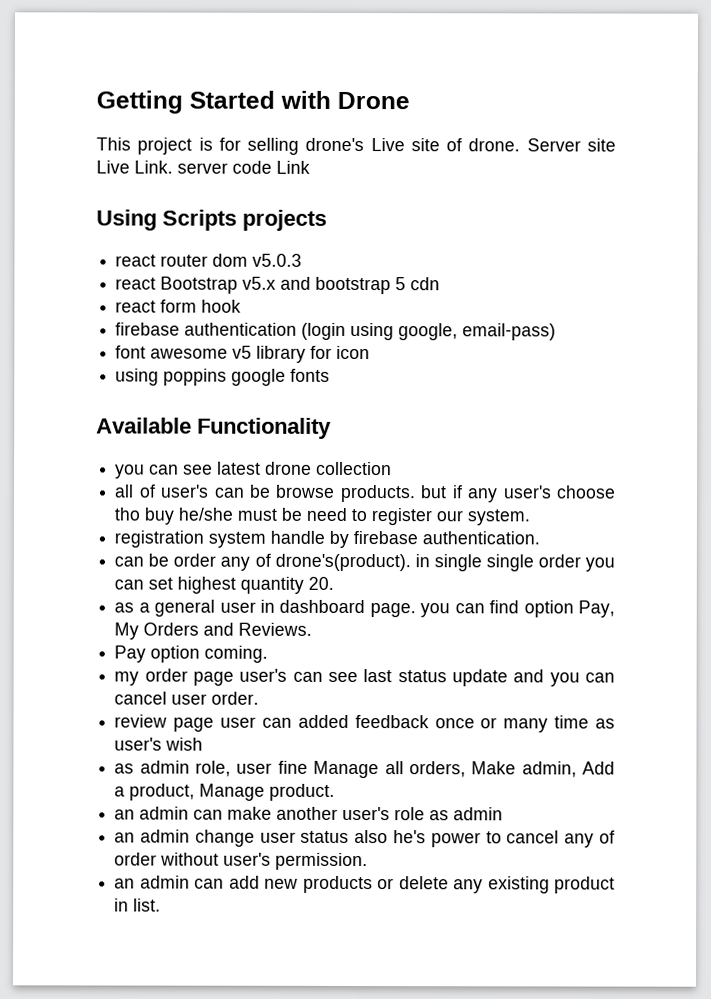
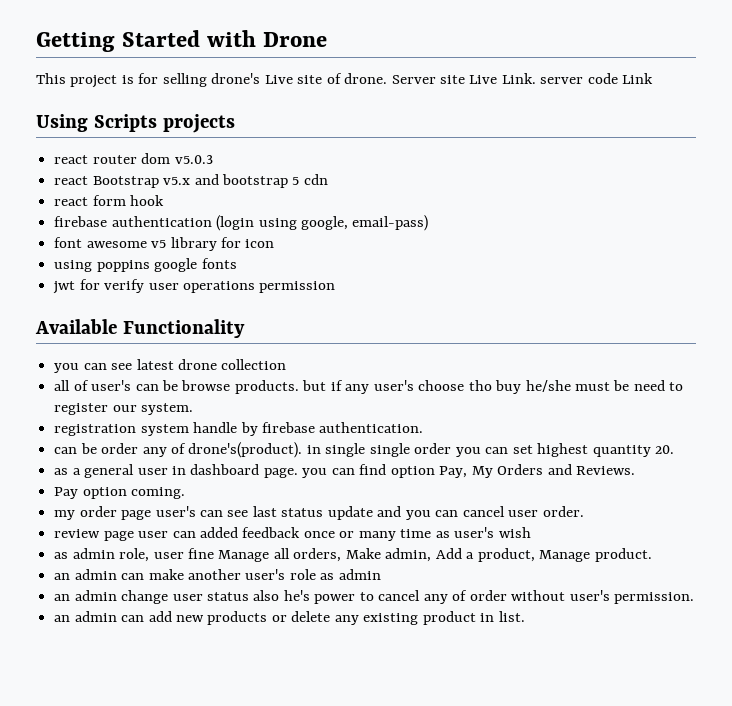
(331, 375) none -> [53,279,336,294] // jwt for verify user operations permission

